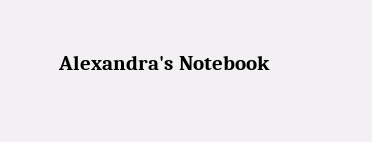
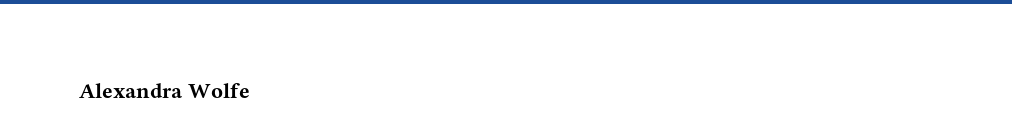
[58,55,270,70] Alexandra's Notebook -> [79,83,250,98] Alexandra Wolfe

